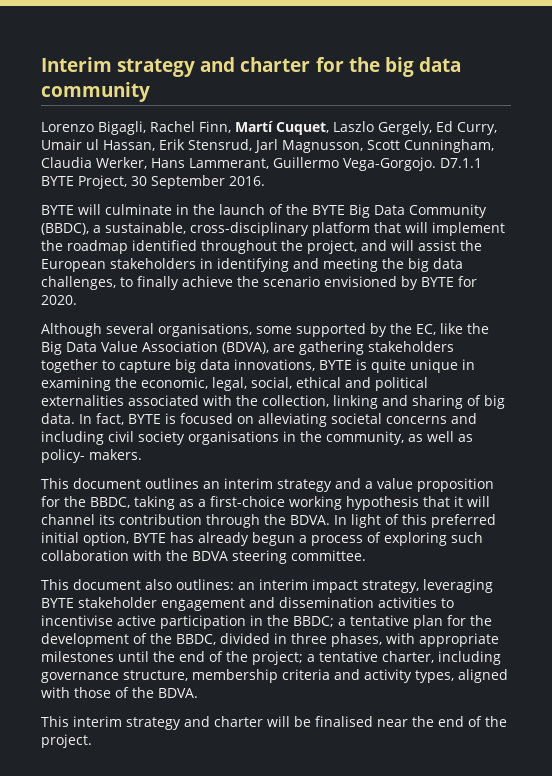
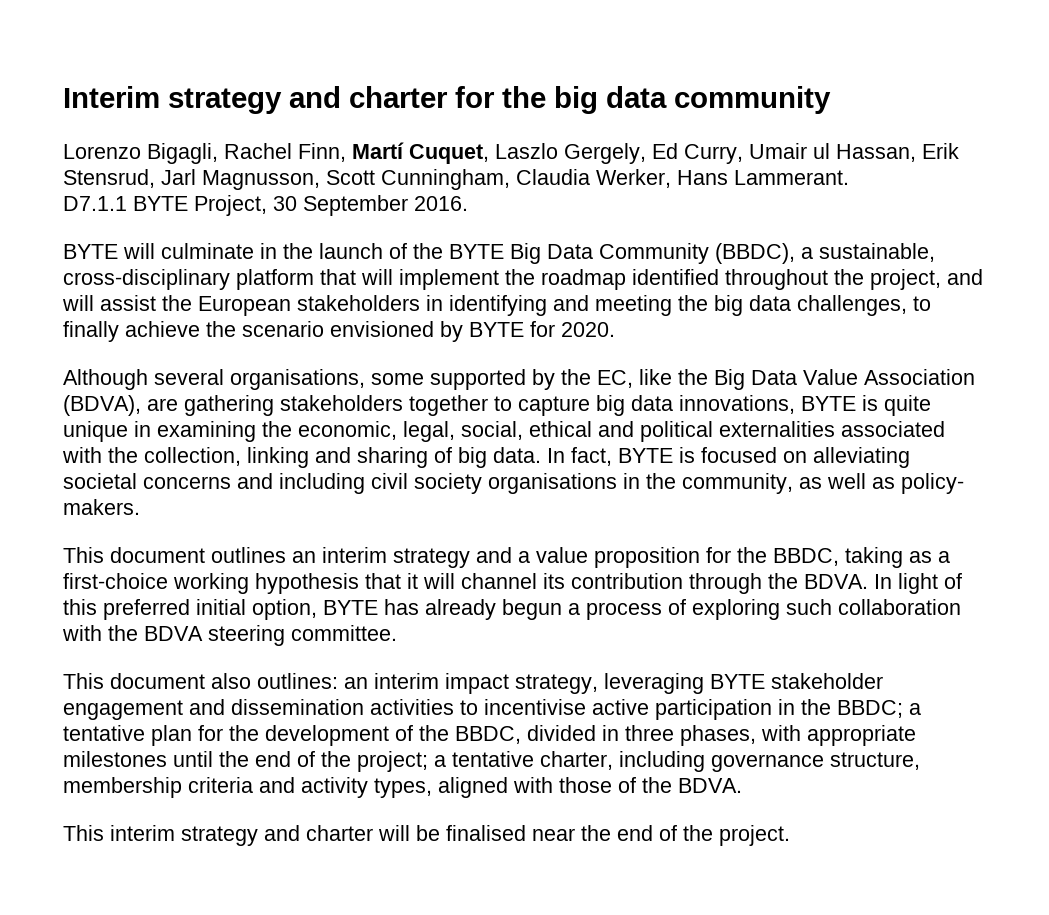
[189,157,436,171] Lammerant, Guillermo Vega-Gorgojo. -> [734,170,849,185] Lammerant. //

